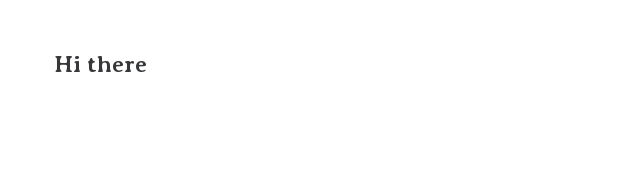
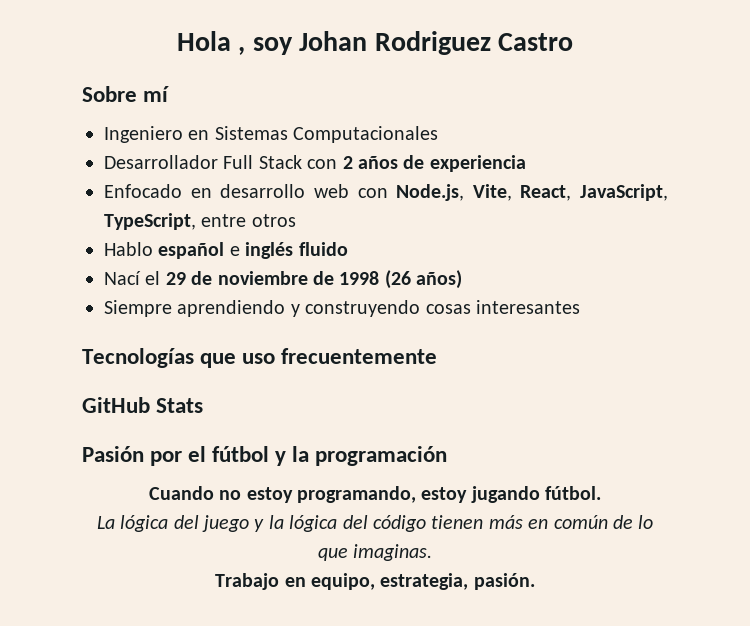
[54,56,148,72] Hi there -> [176,31,574,55] [82,86,170,102] [104,126,439,143] [104,155,526,172] [104,184,668,201] [104,213,296,230] [104,242,348,259] [104,270,463,289] [104,300,580,317] [82,348,438,368] [82,397,204,413] [82,446,448,466] [148,486,602,503] [96,515,654,532] [317,544,433,561] [215,573,535,590] Hola , soy Johan Rodriguez Castro // Sobre mí // Ingeniero en Sistemas Computacionales // Desarrollador Full Stack con 2 años de experiencia // Enfocado en desarrollo web con Node.js, Vite, React, JavaScript, TypeScript, entre otros // Hablo español e inglés fluido // Nací el 29 de noviembre de 1998 (26 años) // Siempre aprendiendo y construyendo cosas interesantes // Tecnologías que uso frecuentemente // GitHub Stats // Pasión por el fútbol y la programación // Cuando no estoy programando, estoy jugando fútbol. // La lógica del juego y la lógica del código tienen más en común de lo que imaginas. // Trabajo en equipo, estrategia, pasión.

